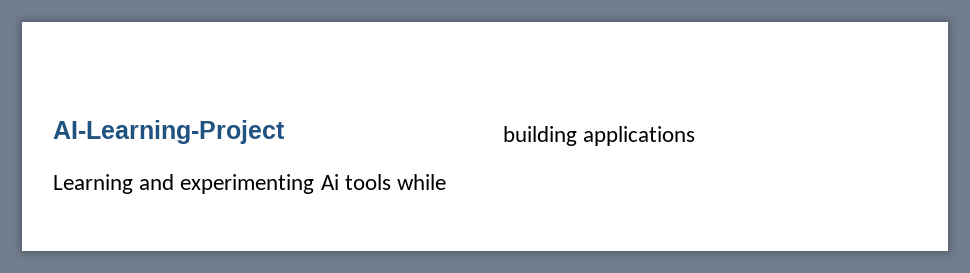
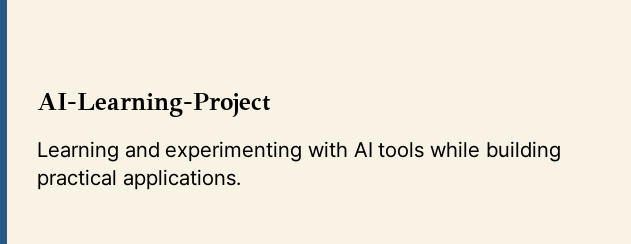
[320,174,339,190] Ai -> [308,141,373,158] with AI
[583,126,696,146] applications -> [37,169,241,190] practical applications.

